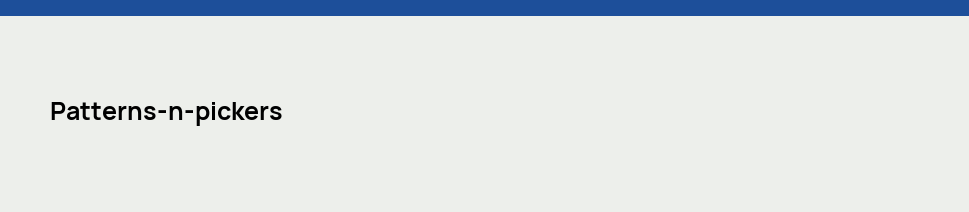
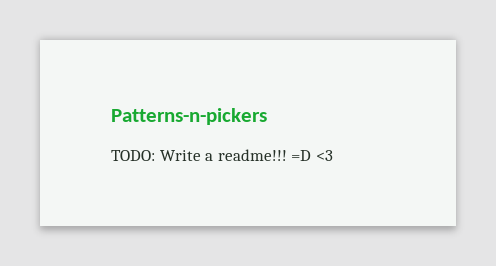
(283, 114) none -> [111,149,333,161] // TODO: Write a readme!!! =D <3

